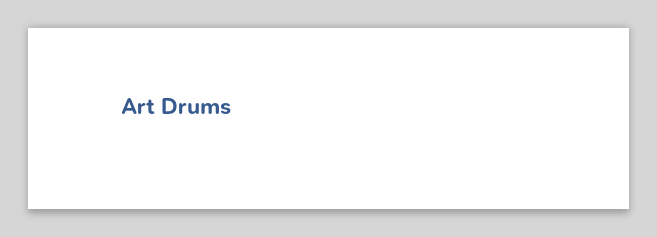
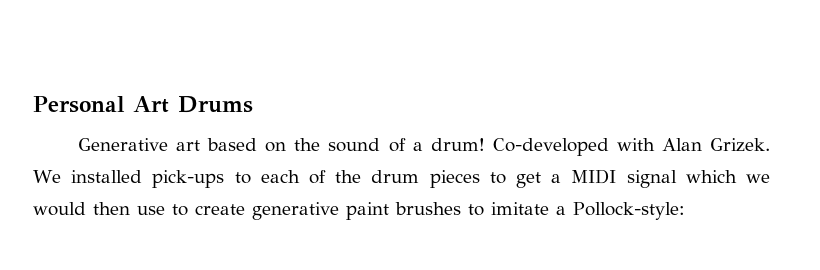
(121, 106) none -> [33,96,125,113] Personal
(232, 106) none -> [78,138,770,156] [33,169,770,188] [33,202,685,220] // Generative art based on the sound of a drum! Co-developed with Alan Grizek. We installed pick-ups to each of the drum pieces to get a MIDI signal which we would then use to create generative paint brushes to imitate a Pollock-style:

